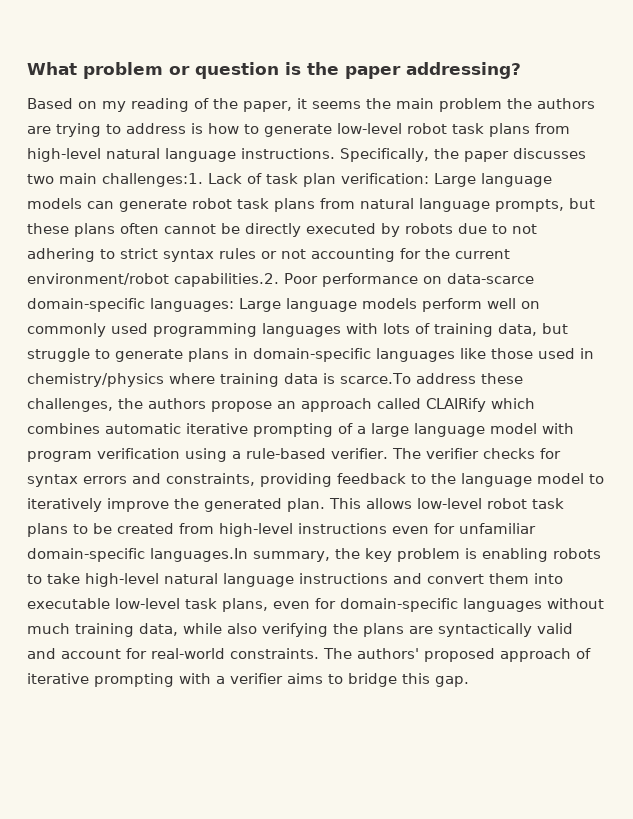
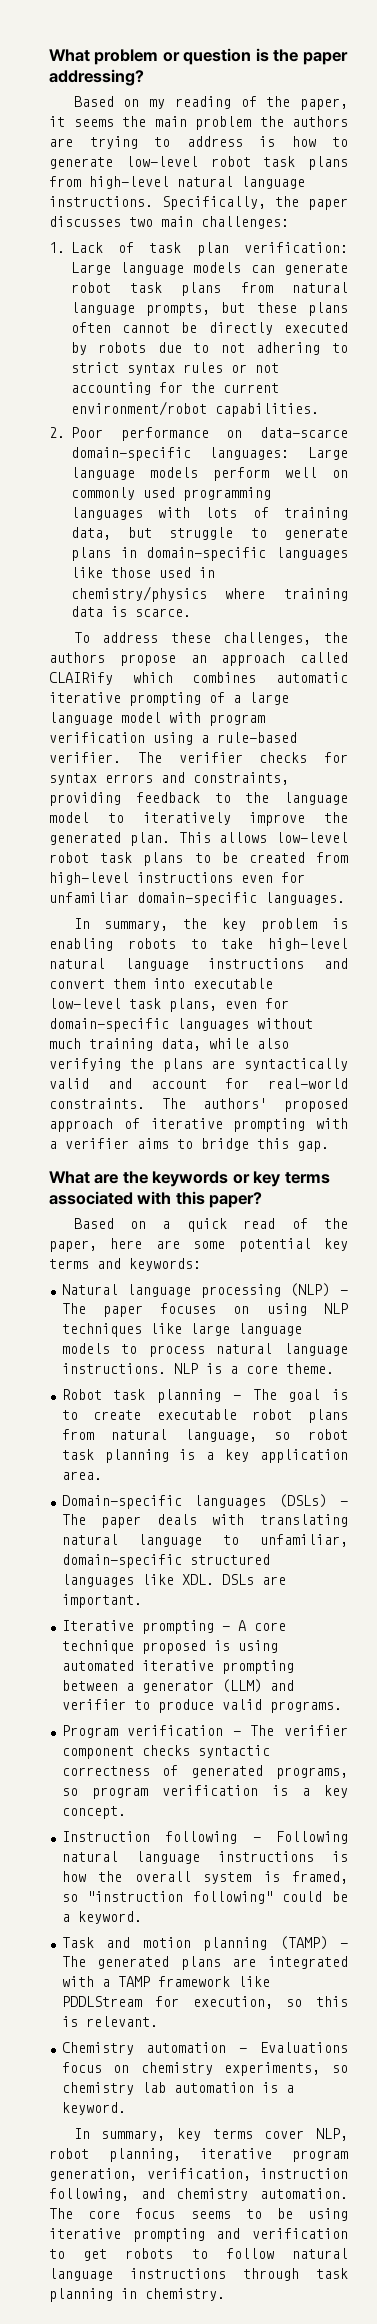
[102,173,203,187] challenges:1. -> [201,216,289,229] [49,242,65,253] challenges: // 1.
[174,273,279,287] capabilities.2. -> [214,403,319,417] [49,427,65,438] capabilities. // 2.
[340,373,411,384] scarce.To -> [134,608,191,617] [73,632,90,643] scarce. // To
[150,548,248,562] languages.In -> [265,892,345,905] [73,918,90,929] languages. // In
(469, 681) none -> [49,1171,330,1187] [49,1191,263,1208] [73,1218,348,1232] [49,1238,348,1252] [49,1258,201,1271] [61,1283,348,1298] [61,1303,348,1317] [61,1323,302,1337] [61,1343,348,1357] [61,1363,334,1374] [61,1389,348,1403] [61,1409,348,1423] [61,1429,348,1442] [61,1449,348,1463] [61,1471,102,1480] [61,1494,349,1509] [61,1514,348,1528] [61,1534,348,1547] [61,1554,270,1568] [61,1574,286,1587] [61,1594,142,1608] [61,1620,286,1634] [61,1640,278,1654] [61,1660,294,1674] [61,1679,294,1693] [61,1699,342,1713] [61,1725,348,1738] [61,1745,270,1759] [61,1765,348,1779] [61,1785,348,1799] [61,1806,126,1819] [61,1831,349,1844] [61,1851,348,1864] [61,1871,348,1884] [61,1891,348,1904] [61,1911,142,1924] [61,1936,348,1951] [61,1956,348,1970] [61,1976,270,1987] [61,1996,348,2009] [61,2016,158,2027] [61,2042,348,2055] [61,2062,348,2076] [61,2082,294,2095] [61,2102,126,2115] [73,2128,348,2141] [49,2148,348,2162] [49,2168,348,2181] [49,2188,348,2201] [49,2208,348,2221] [49,2228,348,2242] [49,2248,348,2261] [49,2268,348,2281] [49,2288,225,2302] // What are the keywords or key terms associated with this paper? // Based on a quick read of the paper, here are some potential key terms and keywords: // Natural language processing (NLP) - The paper focuses on using NLP techniques like large language models to process natural language instructions. NLP is a core theme. // Robot task planning - The goal is to create executable robot plans from natural language, so robot task planning is a key application area. // Domain-specific languages (DSLs) - The paper deals with translating natural language to unfamiliar, domain-specific structured languages like XDL. DSLs are important. // Iterative prompting - A core technique proposed is using automated iterative prompting between a generator (LLM) and verifier to produce valid programs. // Program verification - The verifier component checks syntactic correctness of generated programs, so program verification is a key concept. // Instruction following - Following natural language instructions is how the overall system is framed, so "instruction following" could be a keyword. // Task and motion planning (TAMP) - The generated plans are integrated with a TAMP framework like PDDLStream for execution, so this is relevant. // Chemistry automation - Evaluations focus on chemistry experiments, so chemistry lab automation is a keyword. // In summary, key terms cover NLP, robot planning, iterative program generation, verification, instruction following, and chemistry automation. The core focus seems to be using iterative prompting and verification to get robots to follow natural language instructions through task planning in chemistry.

